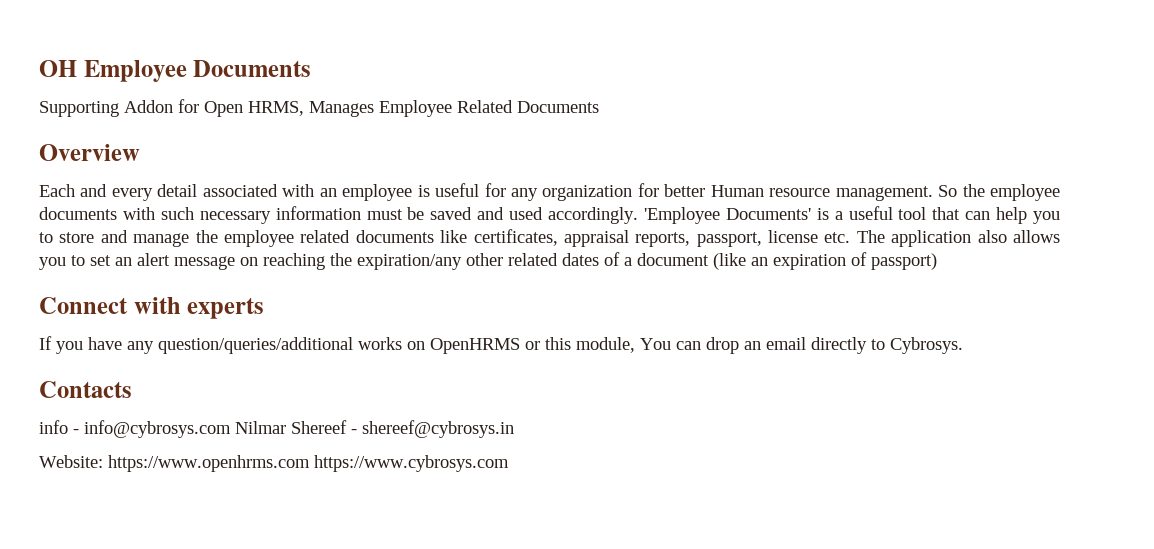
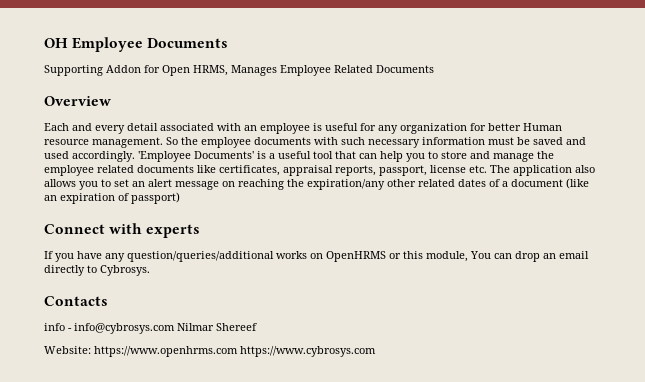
[351,420,514,438] - shereef@cybrosys.in -> (257, 327) none

